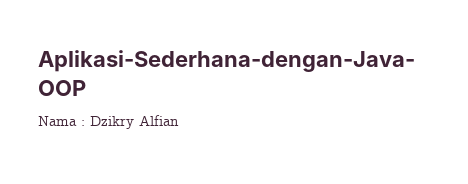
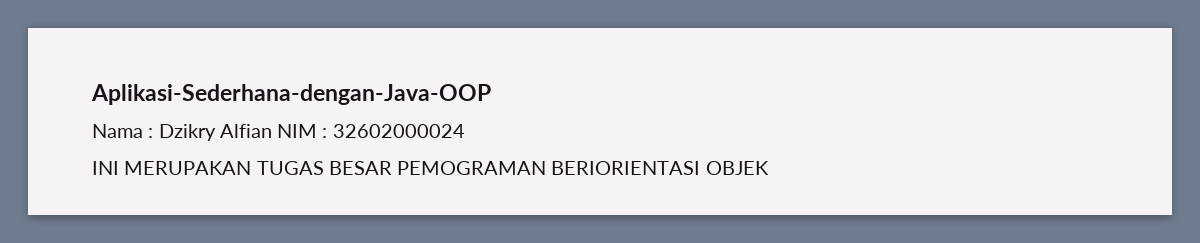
(179, 120) none -> [277,124,465,138] [92,161,769,175] NIM : 32602000024 // INI MERUPAKAN TUGAS BESAR PEMOGRAMAN BERIORIENTASI OBJEK

